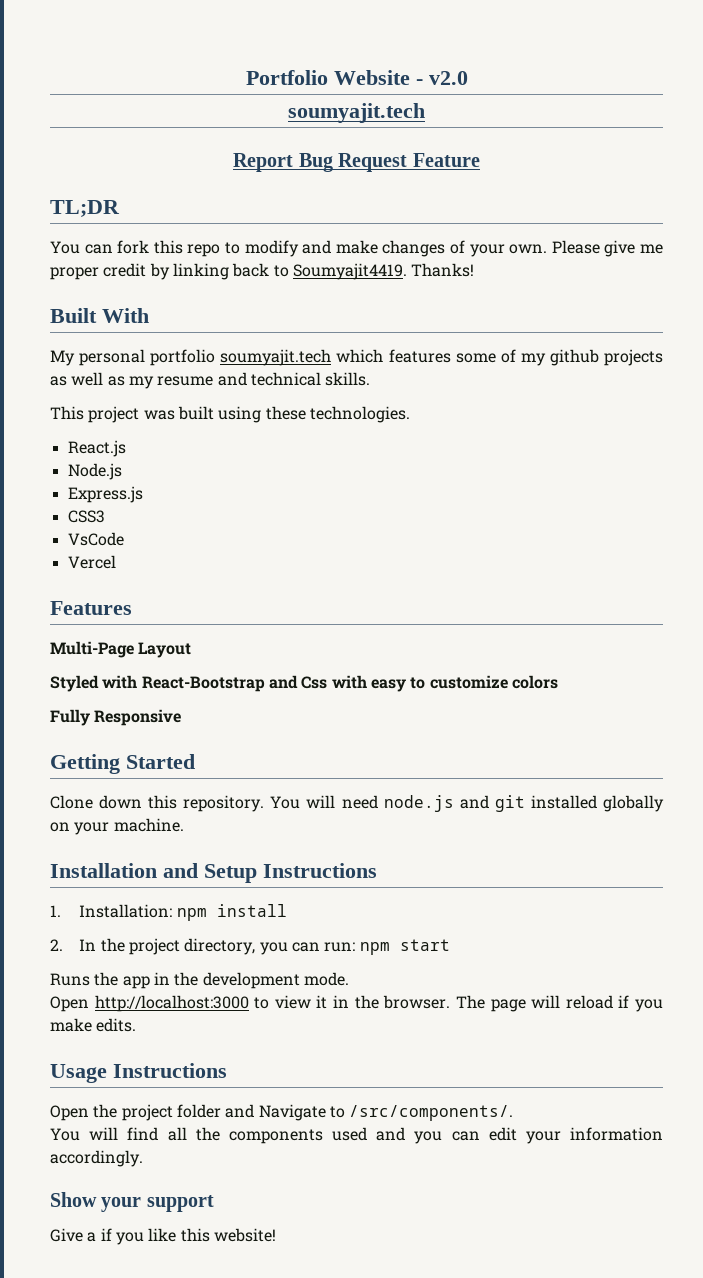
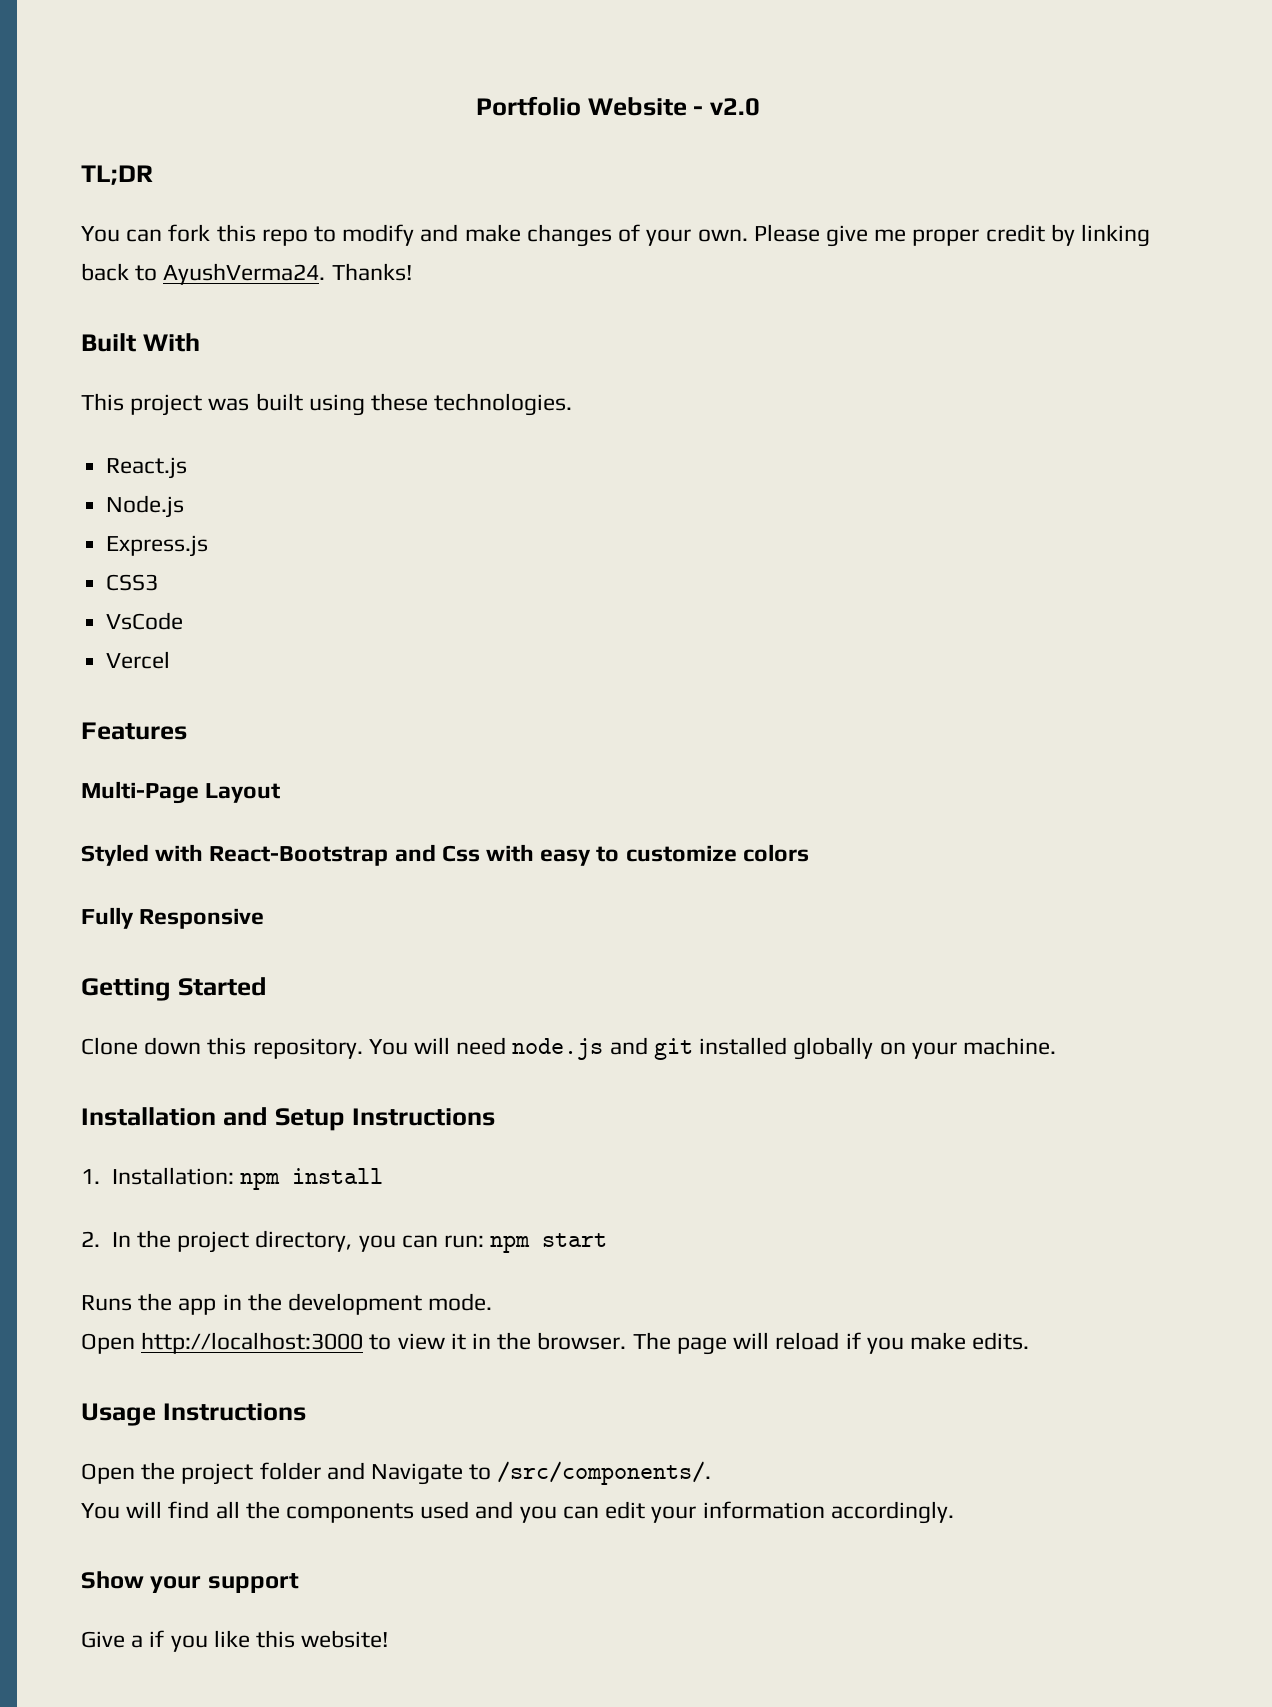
[288,103,425,123] [233,153,480,172] // soumyajit.tech // Report Bug Request Feature -> (761, 107) none
[292,263,407,280] Soumyajit4419. -> [163,263,326,285] AyushVerma24.
[50,349,664,366] [50,372,371,389] // My personal portfolio soumyajit.tech which features some of my github projects as well as my resume and technical skills. -> (200, 342) none

